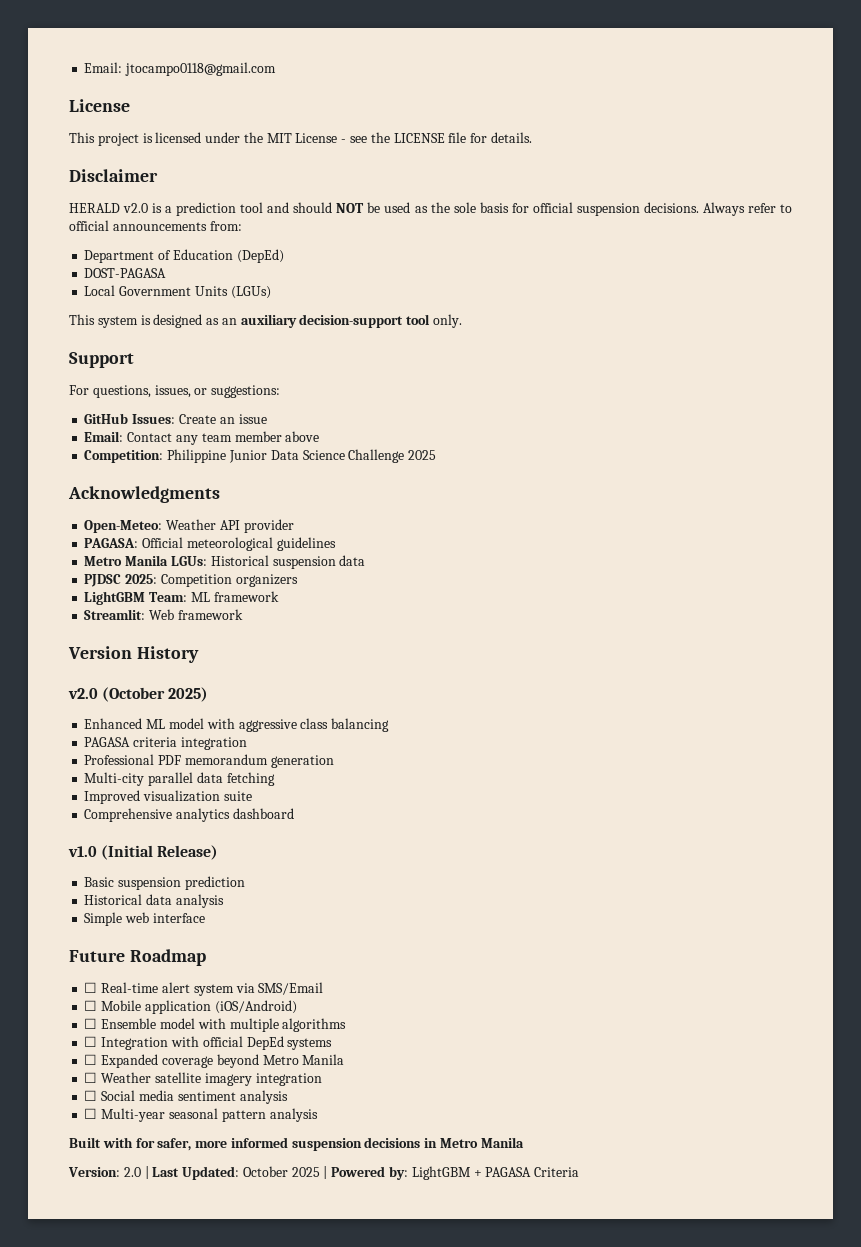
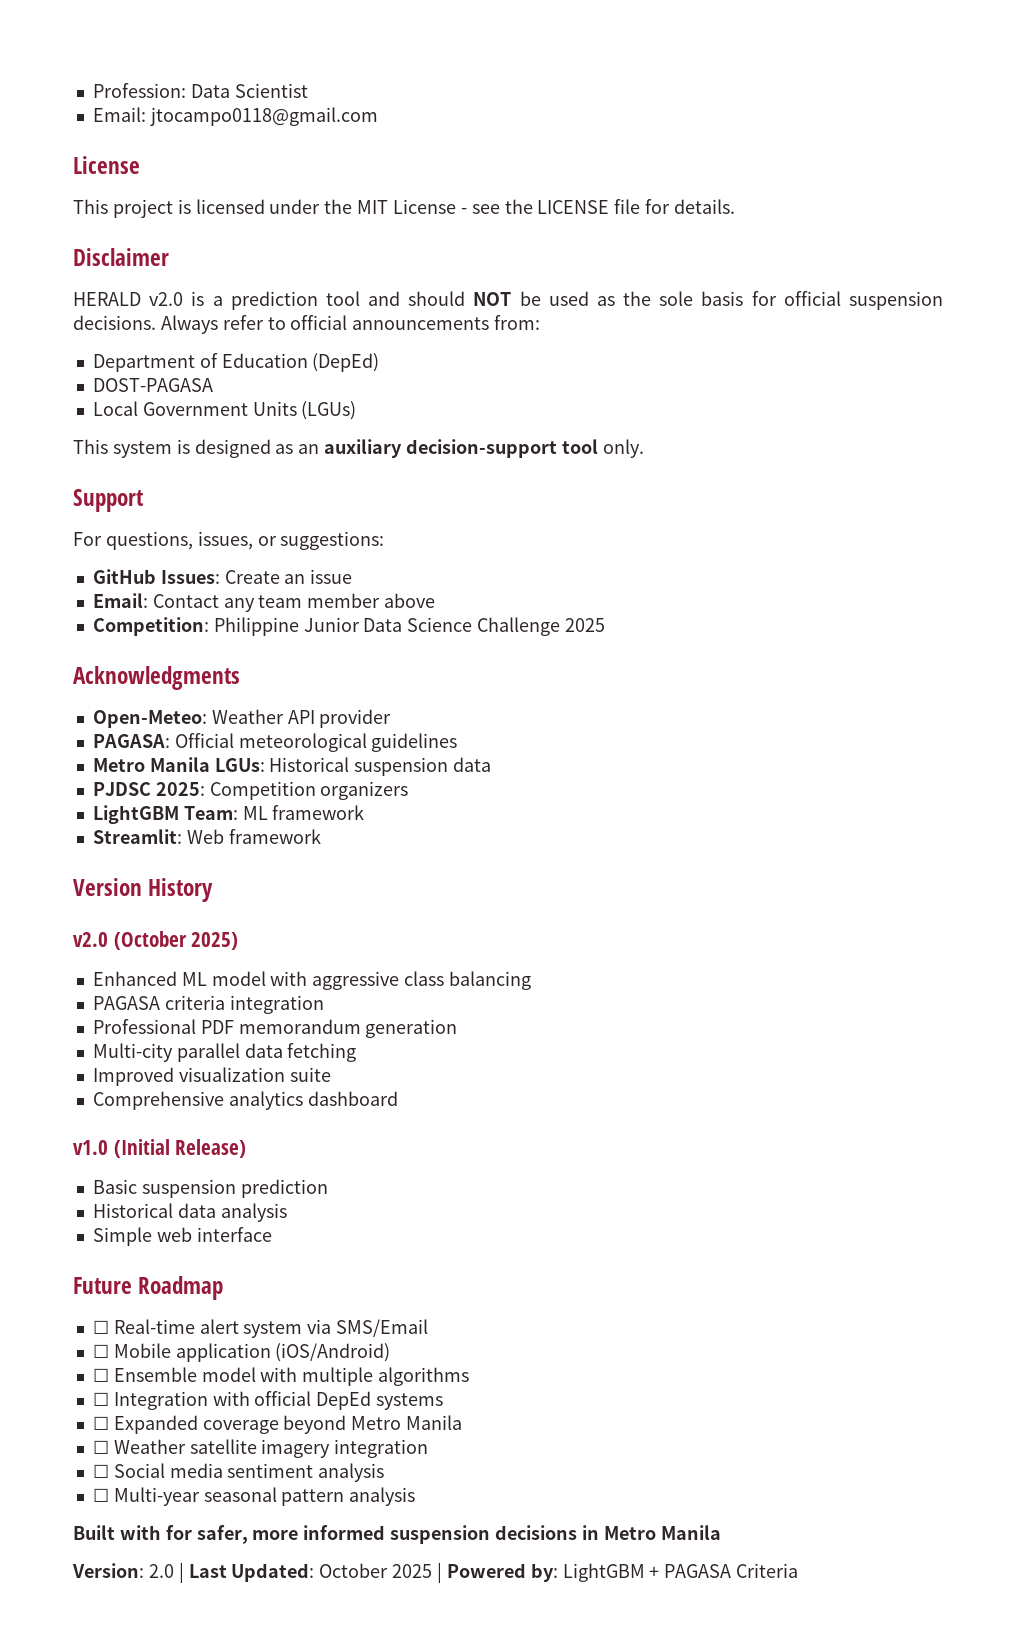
(84, 67) none -> [92,83,308,98] Profession: Data Scientist //

